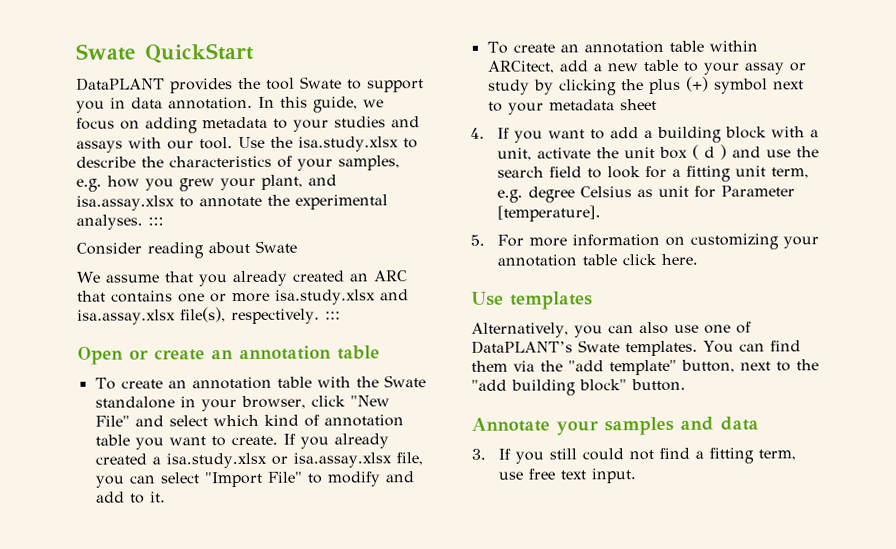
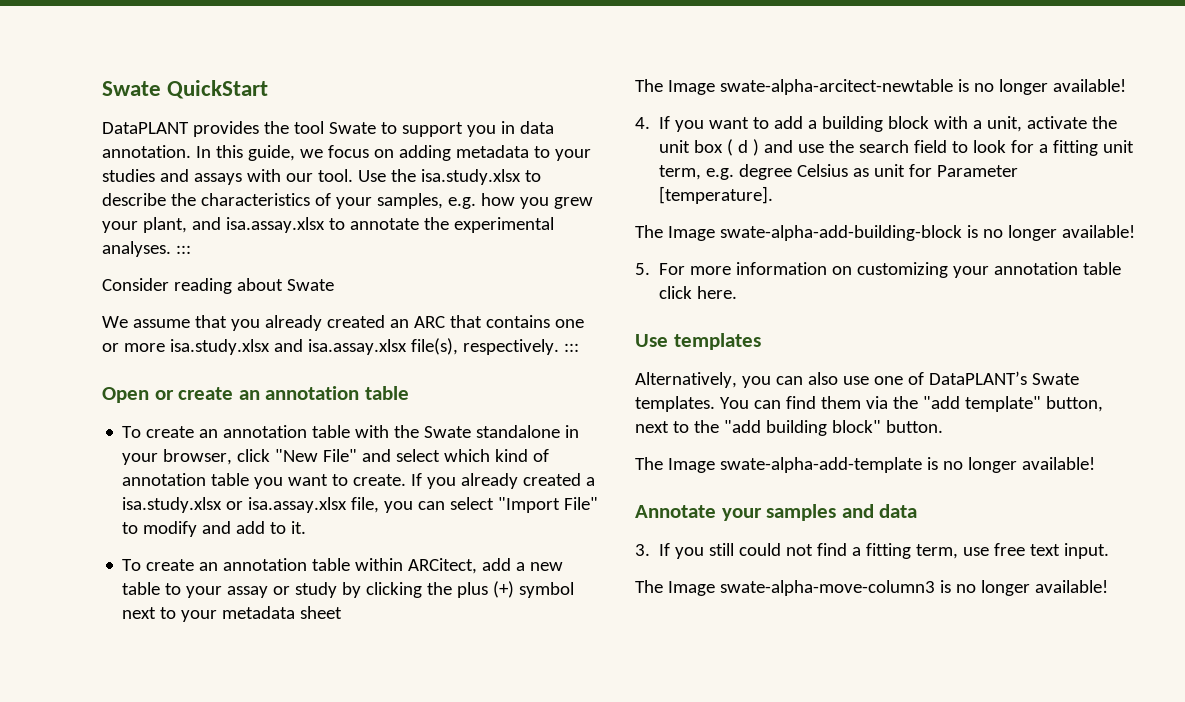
(657, 104) none -> [635,79,1126,95] // The Image swate-alpha-arcitect-newtable is no longer available!
(601, 213) none -> [635,225,1135,241] // The Image swate-alpha-add-building-block is no longer available!
(686, 385) none -> [635,457,1095,473] // The Image swate-alpha-add-template is no longer available!
(637, 476) none -> [635,580,1108,596] // The Image swate-alpha-move-column3 is no longer available!

